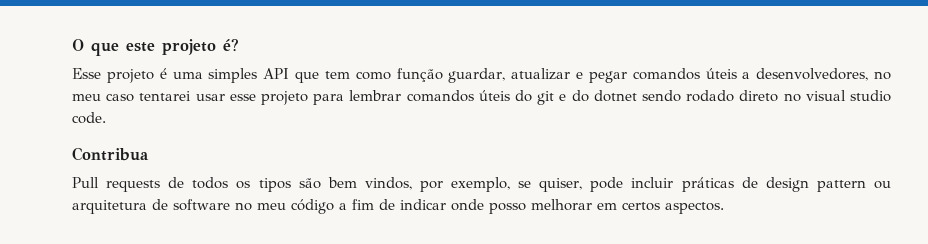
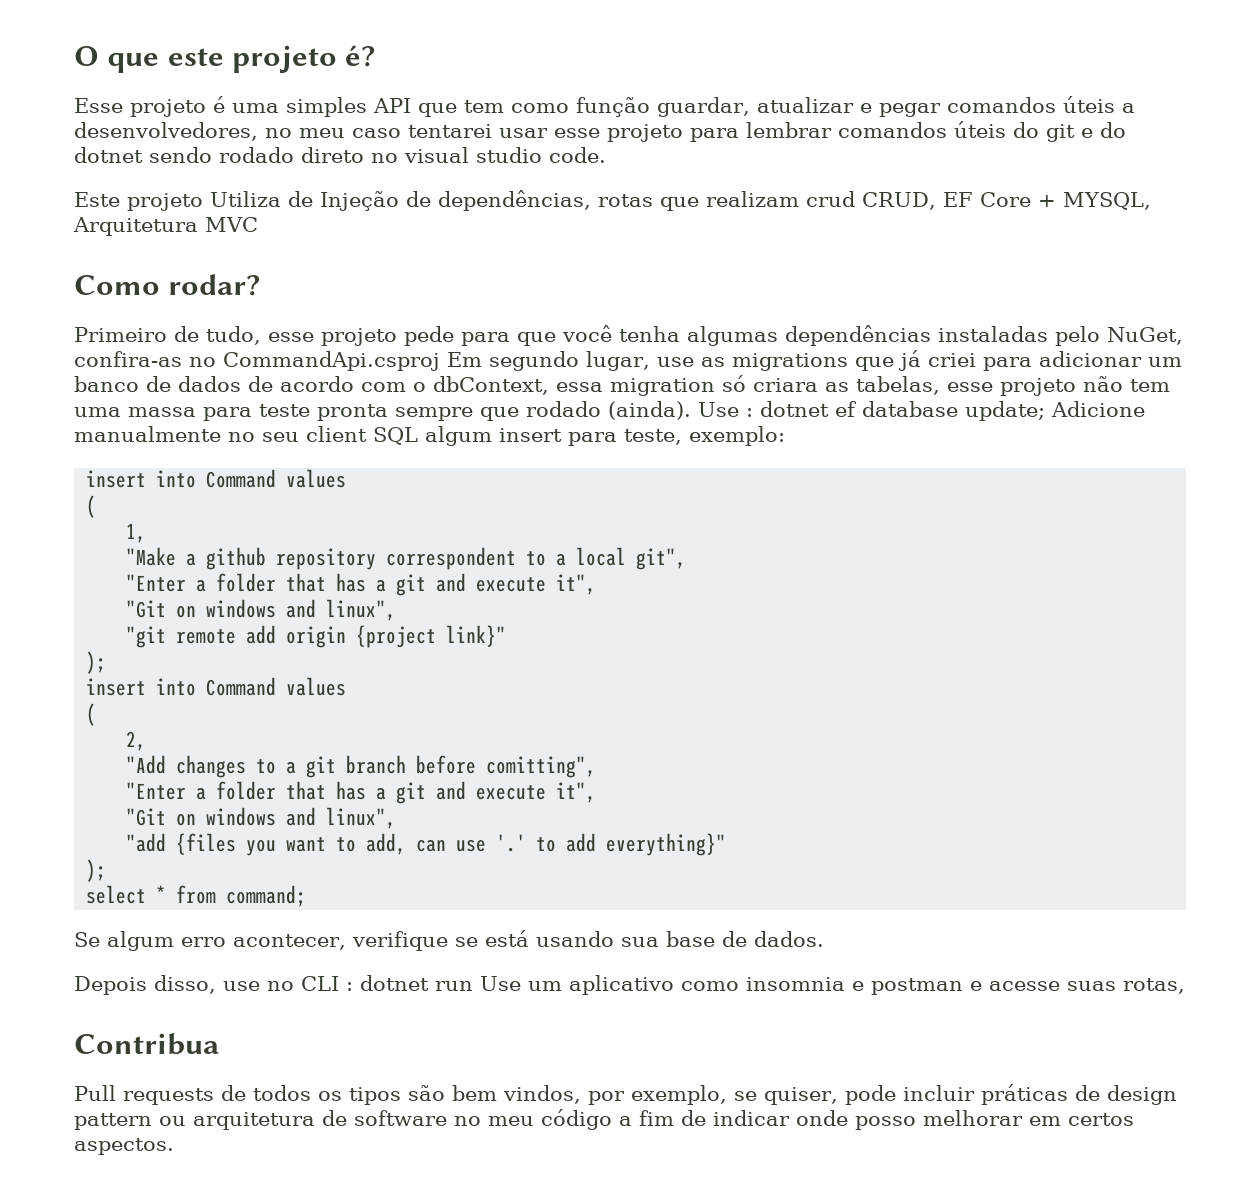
(106, 118) none -> [74,190,1151,211] [73,217,258,236] [74,274,261,296] [74,325,1183,346] [74,350,1182,371] [74,375,1170,396] [74,401,1145,421] [74,426,785,446] [86,469,347,488] [86,495,97,518] [126,523,147,543] [126,547,687,570] [126,573,597,596] [126,599,397,621] [126,625,507,648] [86,651,107,674] [86,677,347,696] [86,703,97,726] [126,731,147,751] [126,755,597,778] [126,781,597,804] [126,807,397,829] [126,833,727,856] [86,859,107,882] [86,885,307,907] [74,930,824,951] [74,975,1185,995] // Este projeto Utiliza de Injeção de dependências, rotas que realizam crud CRUD, EF Core + MYSQL, Arquitetura MVC // Como rodar? // Primeiro de tudo, esse projeto pede para que você tenha algumas dependências instaladas pelo NuGet, confira-as no CommandApi.csproj Em segundo lugar, use as migrations que já criei para adicionar um banco de dados de acordo com o dbContext, essa migration só criara as tabelas, esse projeto não tem uma massa para teste pronta sempre que rodado (ainda). Use : dotnet ef database update; Adicione manualmente no seu client SQL algum insert para teste, exemplo: // insert into Command values // ( // 1, // "Make a github repository correspondent to a local git", // "Enter a folder that has a git and execute it", // "Git on windows and linux", // "git remote add origin {project link}" // ); // insert into Command values // ( // 2, // "Add changes to a git branch before comitting", // "Enter a folder that has a git and execute it", // "Git on windows and linux", // "add {files you want to add, can use '.' to add everything}" // ); // select * from command; // Se algum erro acontecer, verifique se está usando sua base de dados. // Depois disso, use no CLI : dotnet run Use um aplicativo como insomnia e postman e acesse suas rotas,

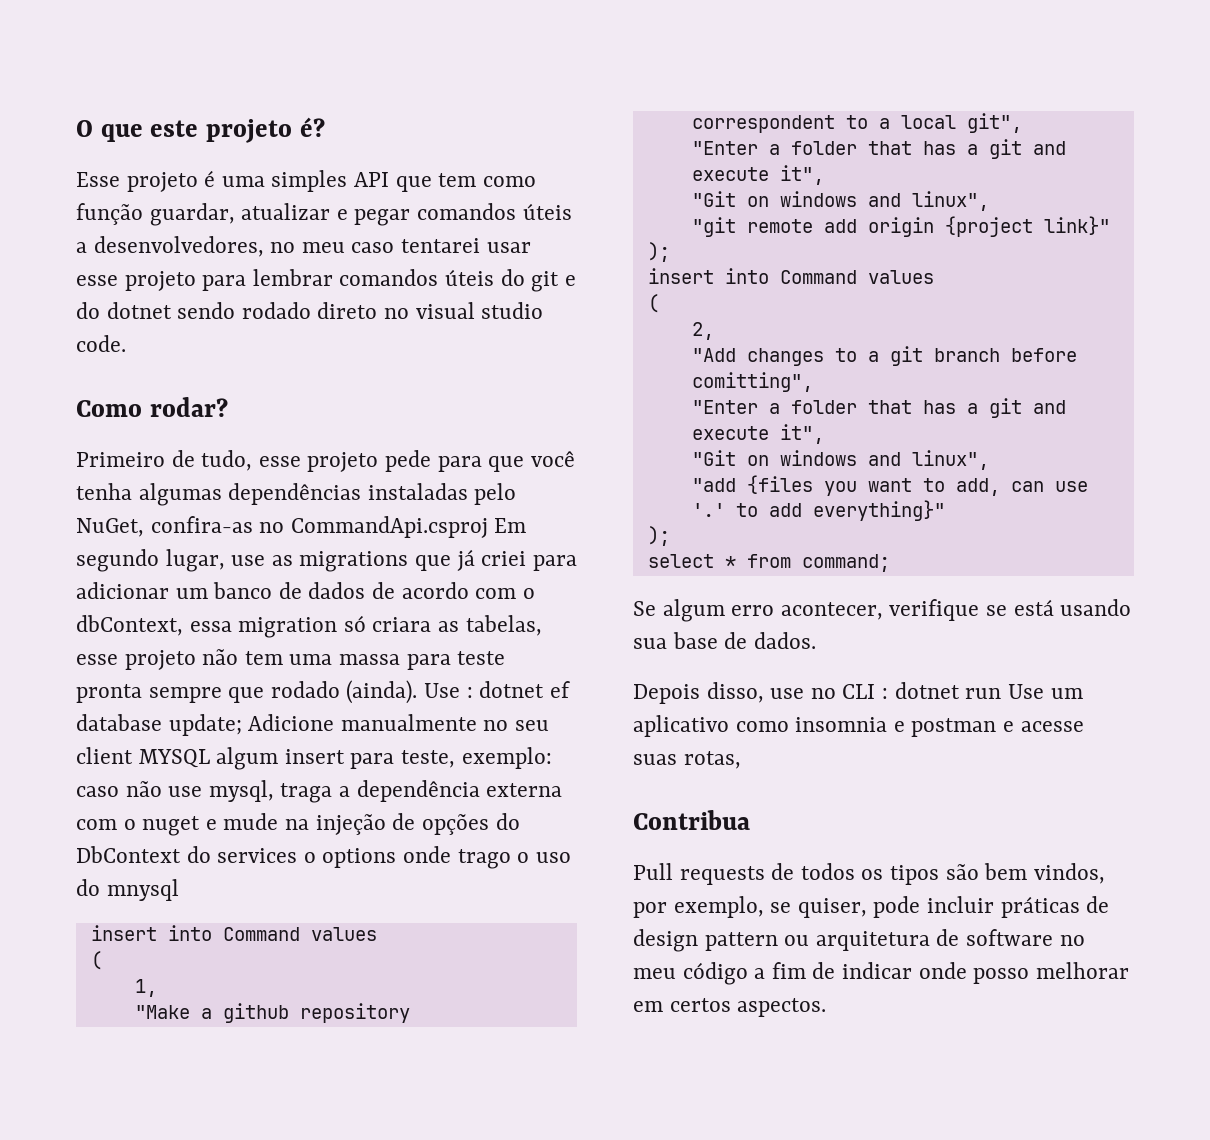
[74,190,1151,211] [73,217,258,236] // Este projeto Utiliza de Injeção de dependências, rotas que realizam crud CRUD, EF Core + MYSQL, Arquitetura MVC -> (126, 343) none
[373,427,418,445] SQL -> [138,749,210,768] MYSQL
(785, 436) none -> [76,780,563,803] [76,813,520,836] [76,846,571,869] [76,879,179,901] caso não use mysql, traga a dependência externa com o nuget e mude na injeção de opções do DbContext do services o options onde trago o uso do mnysql

